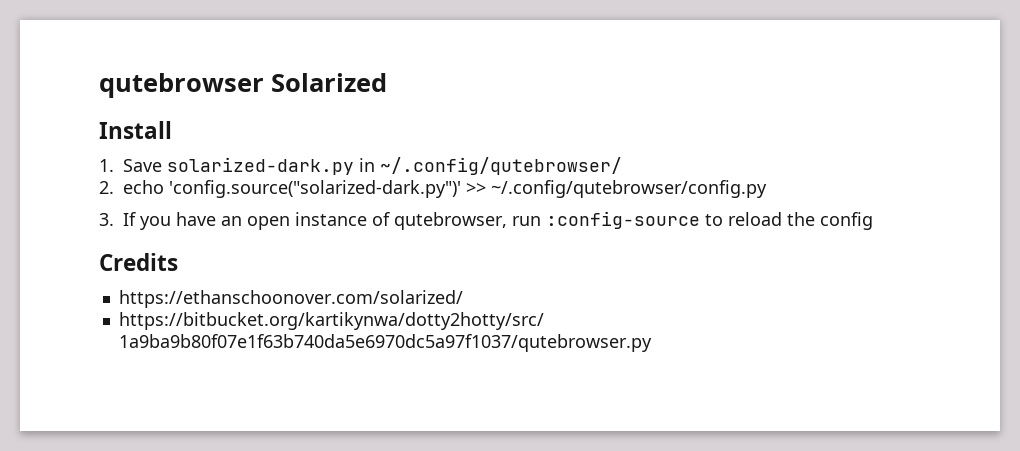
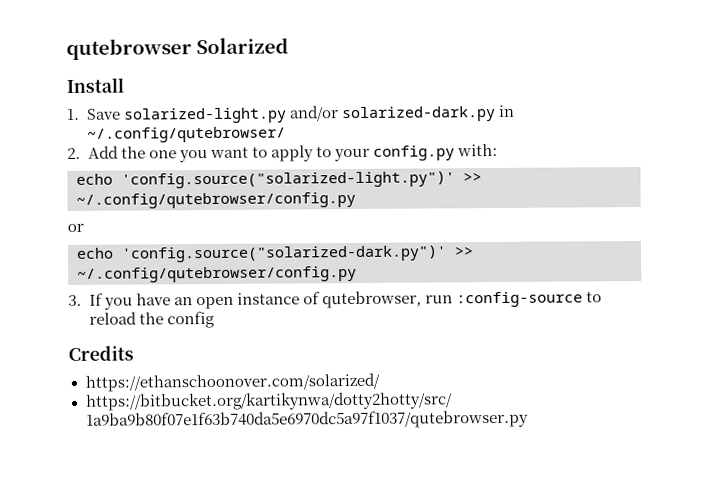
(162, 165) none -> [122,105,339,124] solarized-light.py and/or
(114, 187) none -> [87,143,499,163] [76,171,482,189] [76,191,356,209] [67,223,84,232] Add the one you want to apply to your config.py with: // echo 'config.source("solarized-light.py")' >> ~/.config/qutebrowser/config.py // or //

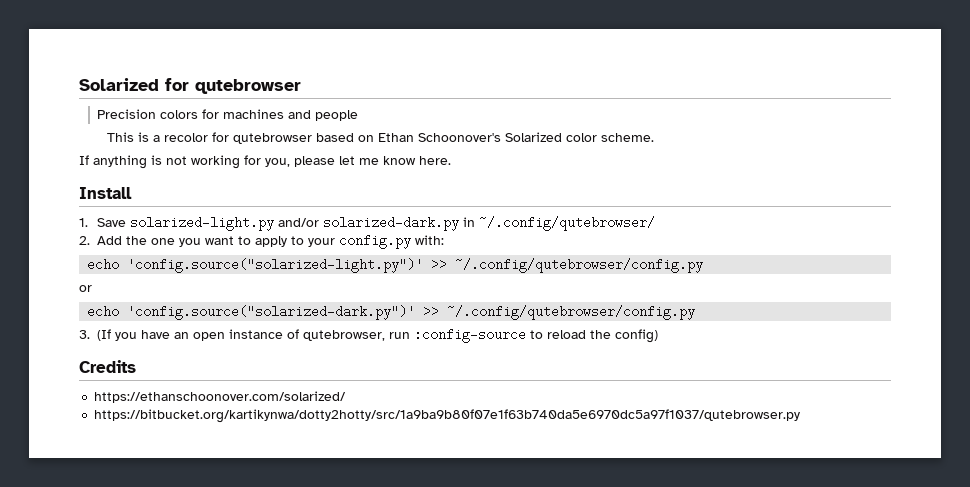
[66,37,290,60] qutebrowser Solarized -> [79,78,301,94] [97,109,359,121] [107,132,655,144] [79,155,451,169] Solarized for qutebrowser // Precision colors for machines and people // This is a recolor for qutebrowser based on Ethan Schoonover's Solarized color scheme. // If anything is not working for you, please let me know here.
[88,292,103,306] If -> [97,329,112,341] (If
[166,310,215,329] config -> [615,329,659,343] config)

